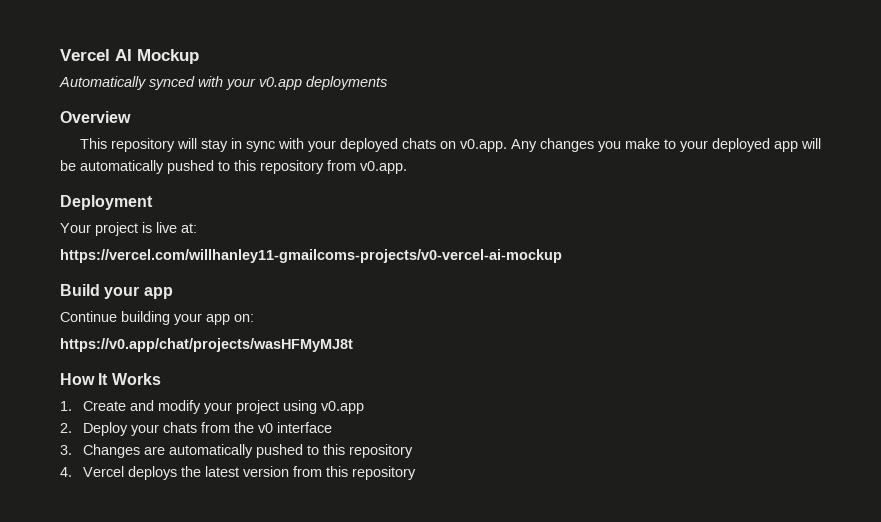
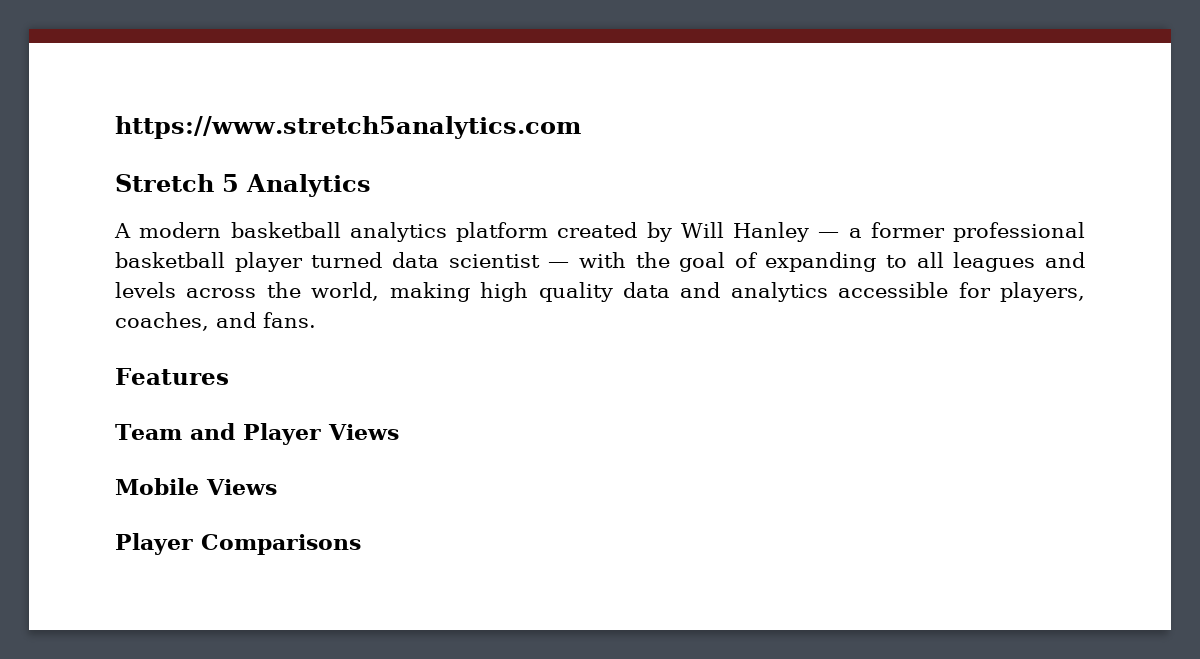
[60,49,199,64] [59,76,387,90] [60,111,131,123] [79,138,821,152] [60,160,407,174] [60,195,153,210] [60,222,197,236] [60,249,562,263] [60,284,173,299] [60,311,254,325] [60,338,353,352] [60,373,161,385] [60,400,364,414] [60,422,332,436] [60,444,413,458] [60,466,416,480] Vercel AI Mockup // Automatically synced with your v0.app deployments // Overview // This repository will stay in sync with your deployed chats on v0.app. Any changes you make to your deployed app will be automatically pushed to this repository from v0.app. // Deployment // Your project is live at: // https://vercel.com/willhanley11-gmailcoms-projects/v0-vercel-ai-mockup // Build your app // Continue building your app on: // https://v0.app/chat/projects/wasHFMyMJ8t // How It Works // 1. Create and modify your project using v0.app // 2. Deploy your chats from the v0 interface // 3. Changes are automatically pushed to this repository // 4. Vercel deploys the latest version from this repository -> [115,116,581,139] [115,174,371,197] [114,222,1085,242] [115,252,1085,272] [115,282,1085,302] [115,312,316,331] [115,368,229,385] [115,423,399,445] [115,478,277,495] [115,533,361,555] https://www.stretch5analytics.com // Stretch 5 Analytics // A modern basketball analytics platform created by Will Hanley — a former professional basketball player turned data scientist — with the goal of expanding to all leagues and levels across the world, making high quality data and analytics accessible for players, coaches, and fans. // Features // Team and Player Views // Mobile Views // Player Comparisons

